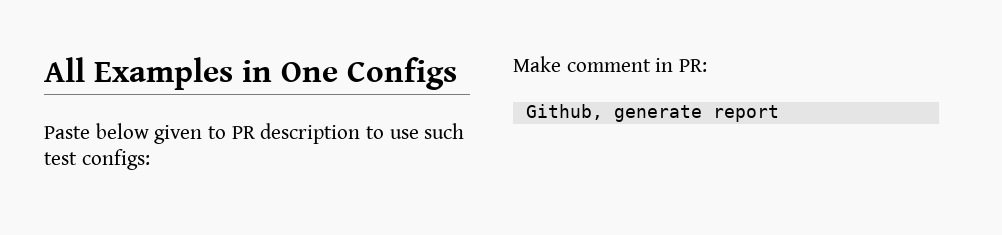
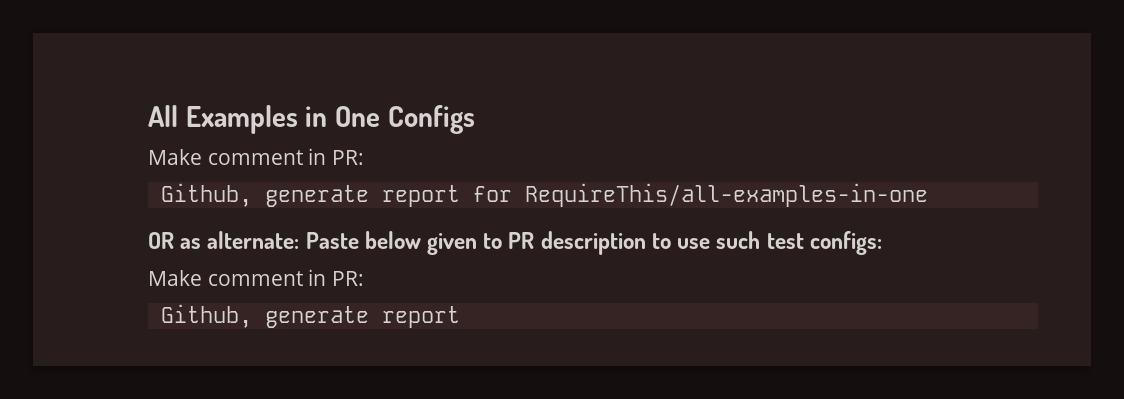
(457, 73) none -> [148,148,365,165] [160,183,928,207] [148,231,300,249] Make comment in PR: // Github, generate report for RequireThis/all-examples-in-one // OR as alternate:

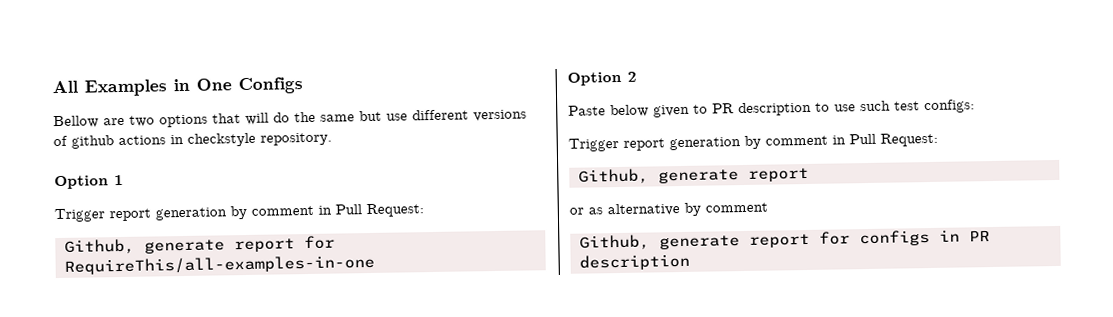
[148,148,365,165] Make comment in PR: -> [53,109,527,129] [53,132,332,149] [54,174,124,190] [54,203,424,223] Bellow are two options that will do the same but use different versions of github actions in checkstyle repository. // Option 1 // Trigger report generation by comment in Pull Request:
[148,231,300,249] OR as alternate: -> [567,71,637,86] Option 2 //
[148,269,365,286] [160,304,460,328] Make comment in PR: // Github, generate report -> [568,132,938,152] [577,167,809,185] [569,202,768,217] [578,229,990,251] [578,253,690,271] Trigger report generation by comment in Pull Request: // Github, generate report // or as alternative by comment // Github, generate report for configs in PR description

